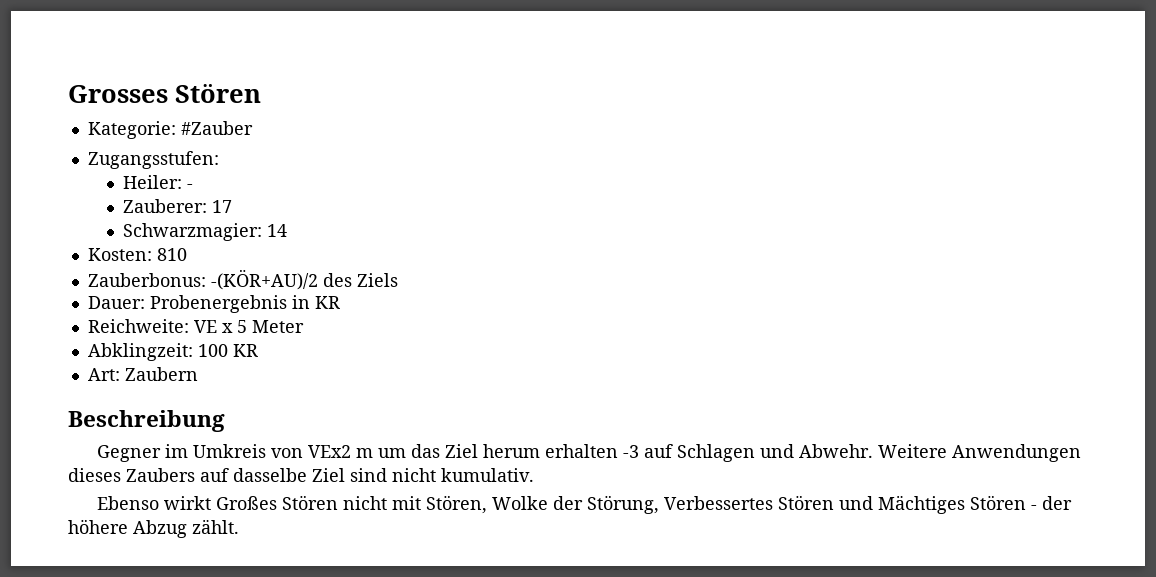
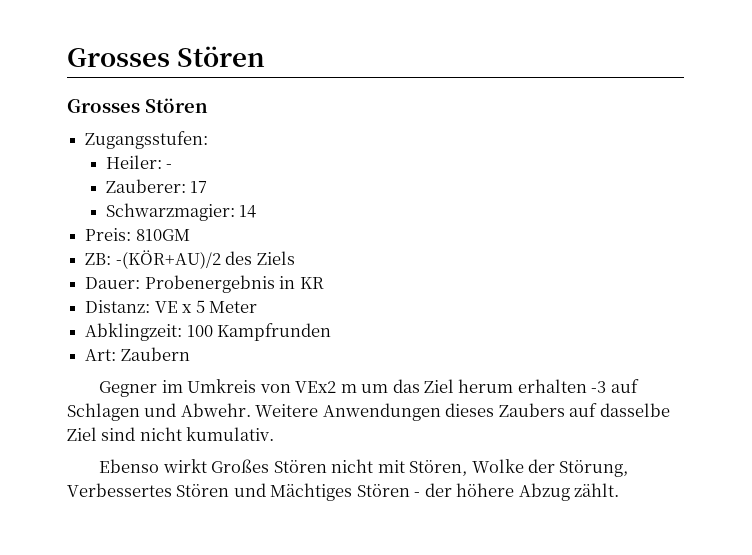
[68,84,261,103] [87,121,253,139] Grosses Stören // Kategorie: #Zauber -> [67,46,266,67] [67,98,208,113] Grosses Stören // Grosses Stören
[87,248,187,261] [87,273,206,287] Kosten: 810 // Zauberbonus: -> [85,228,190,241] [85,253,112,265] Preis: 810GM // ZB:
[87,319,189,333] Reichweite: -> [85,300,151,313] Distanz:
[232,344,258,357] KR -> [217,323,332,341] Kampfrunden
[68,410,225,432] // Beschreibung -> (190, 354) none

